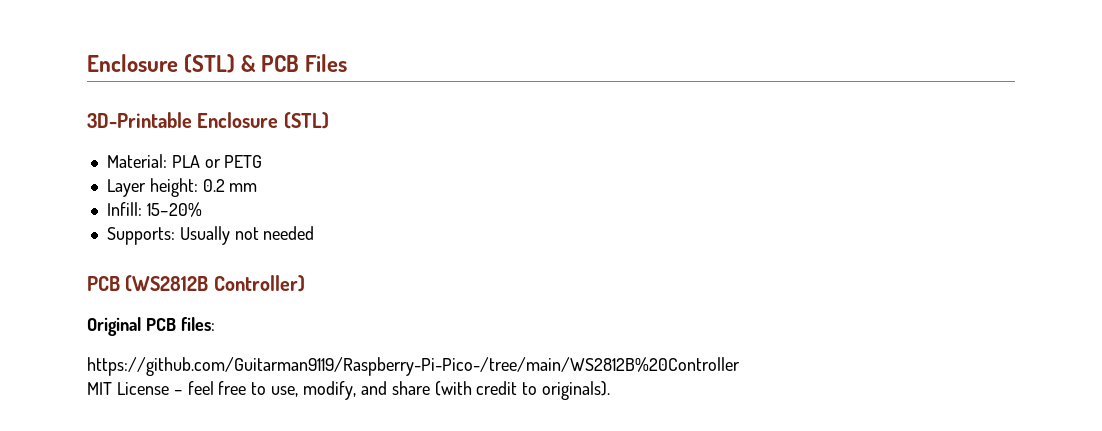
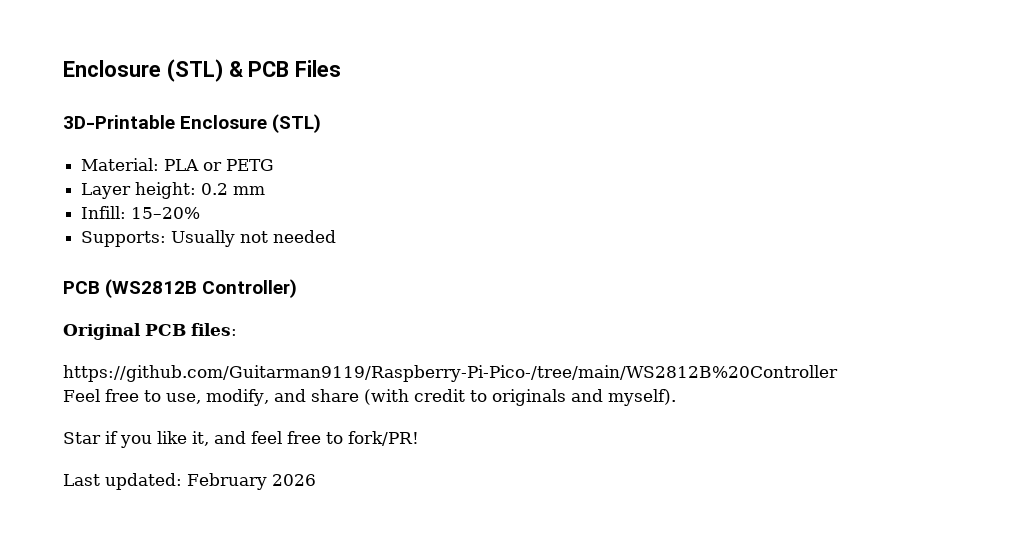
[87,381,214,395] MIT License – feel -> [63,389,100,402] Feel
[542,381,611,400] originals). -> [491,389,676,406] [63,431,419,448] [63,473,316,490] originals and myself). // Star if you like it, and feel free to fork/PR! // Last updated: February 2026

